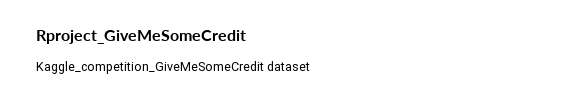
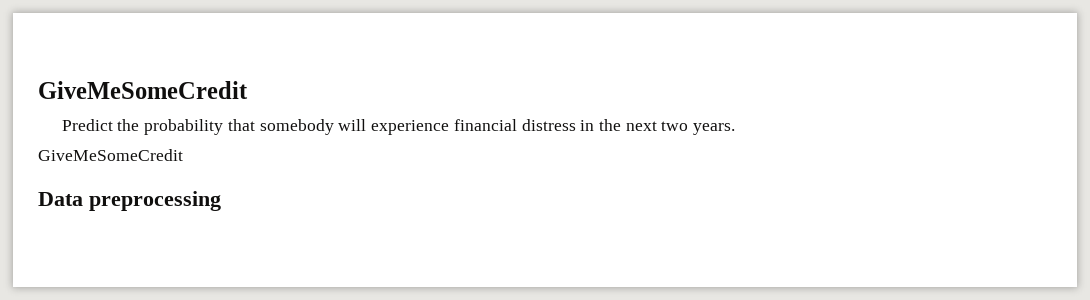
[36,30,246,44] [36,61,311,74] Rproject_GiveMeSomeCredit // Kaggle_competition_GiveMeSomeCredit dataset -> [38,81,248,99] [61,119,736,135] [38,149,183,161] [38,191,221,211] GiveMeSomeCredit // Predict the probability that somebody will experience financial distress in the next two years. // GiveMeSomeCredit // Data preprocessing

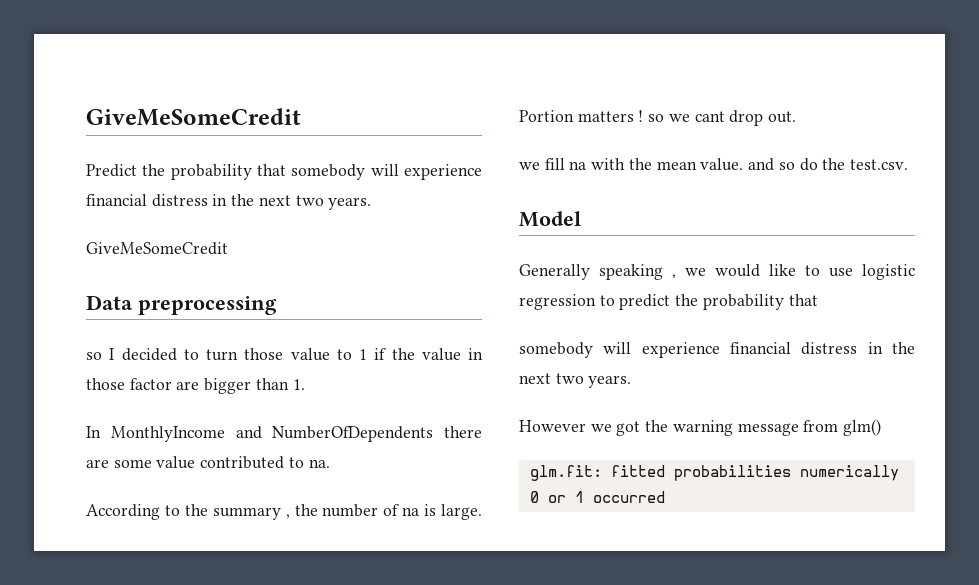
(221, 201) none -> [86,348,483,361] [86,378,305,394] [86,426,482,442] [86,456,330,469] [86,504,482,520] [519,110,797,126] [519,158,908,171] [519,211,581,227] [519,264,915,280] [519,294,818,310] [519,342,915,358] [519,373,632,388] [519,419,882,436] [529,465,899,481] [529,491,665,503] // so I decided to turn those value to 1 if the value in those factor are bigger than 1. // In MonthlyIncome and NumberOfDependents there are some value contributed to na. // According to the summary , the number of na is large. Portion matters ! so we cant drop out. // we fill na with the mean value. and so do the test.csv. // Model // Generally speaking , we would like to use logistic regression to predict the probability that // somebody will experience financial distress in the next two years. // However we got the warning message from glm() // glm.fit: fitted probabilities numerically 0 or 1 occurred

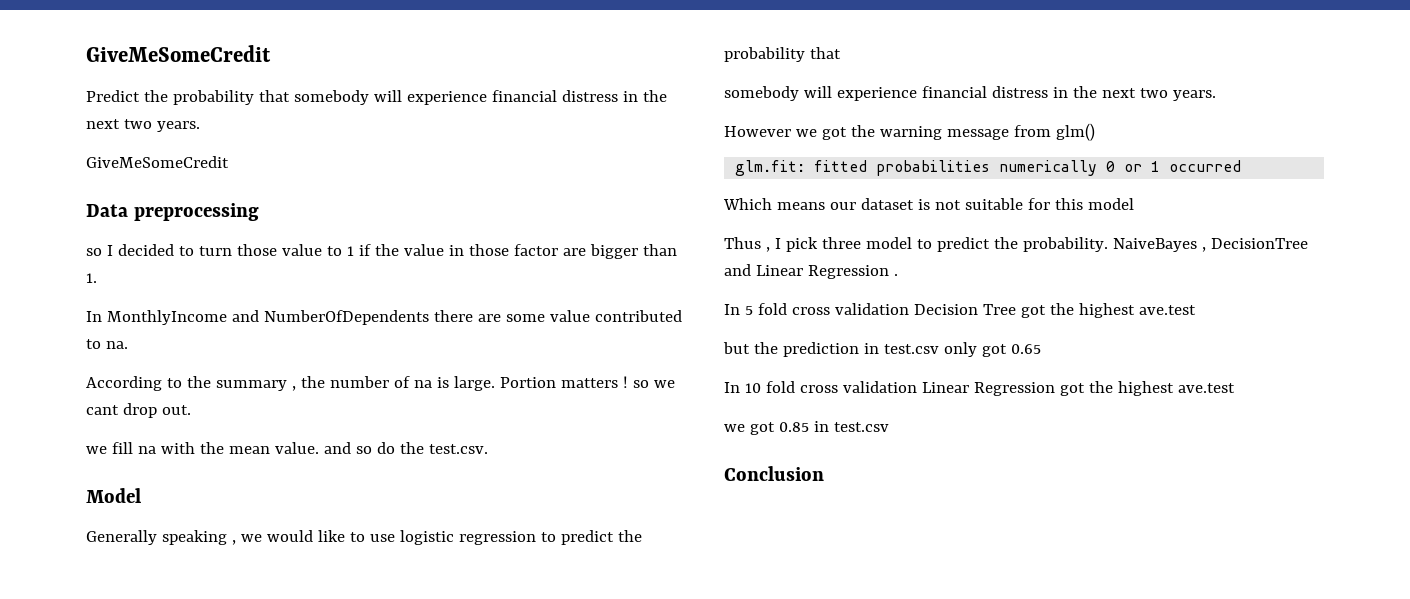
(665, 497) none -> [723,198,1134,210] [724,237,1308,252] [724,264,898,279] [724,303,1196,318] [723,342,1041,357] [724,381,1235,396] [724,421,889,435] [724,466,824,481] // Which means our dataset is not suitable for this model // Thus , I pick three model to predict the probability. NaiveBayes , DecisionTree and Linear Regression . // In 5 fold cross validation Decision Tree got the highest ave.test // but the prediction in test.csv only got 0.65 // In 10 fold cross validation Linear Regression got the highest ave.test // we got 0.85 in test.csv // Conclusion

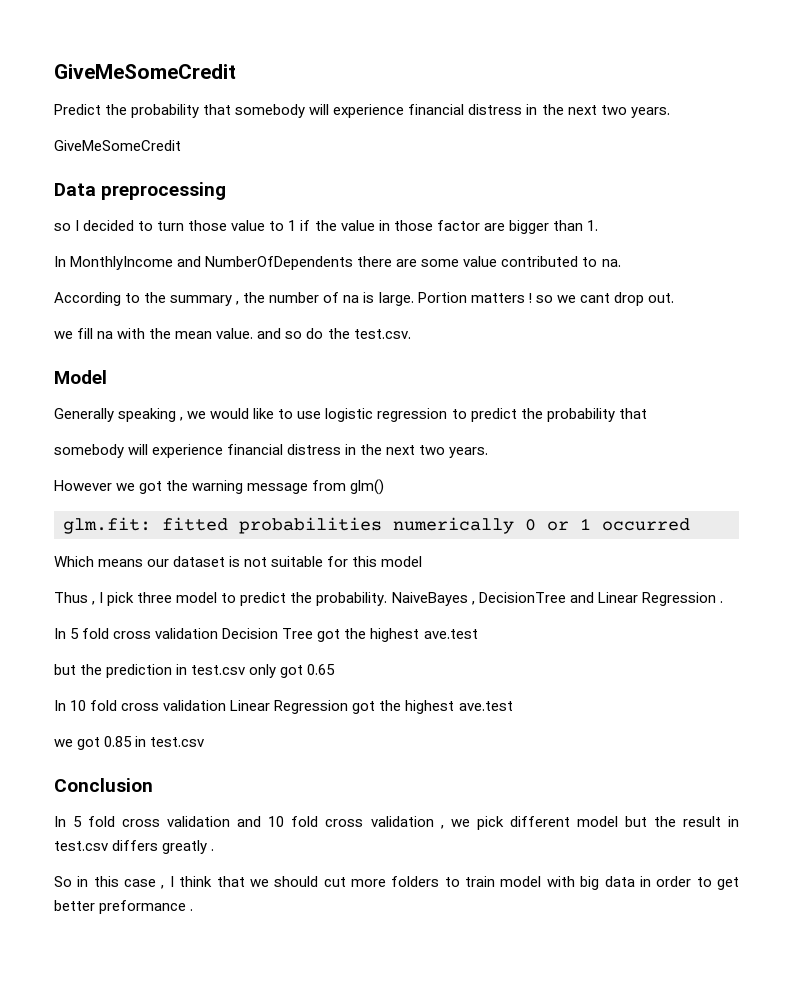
(824, 473) none -> [54,816,739,830] [54,840,215,854] [54,876,740,890] [54,900,194,914] // In 5 fold cross validation and 10 fold cross validation , we pick different model but the result in test.csv differs greatly . // So in this case , I think that we should cut more folders to train model with big data in order to get better preformance .

